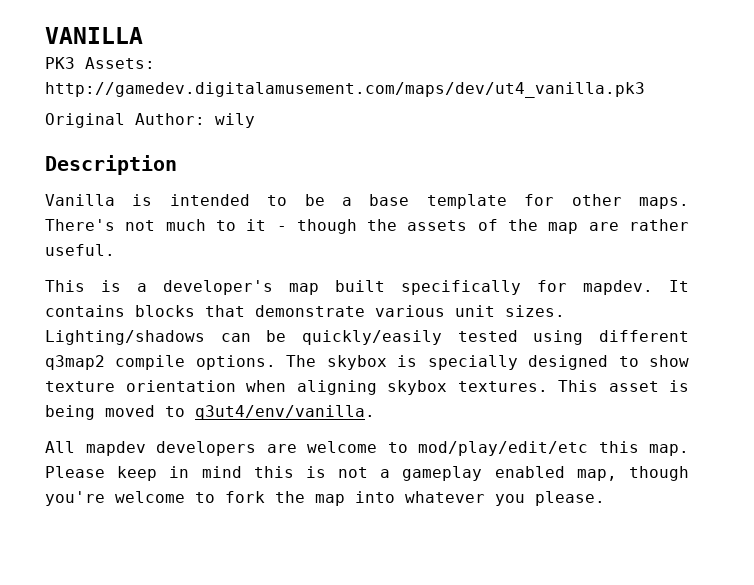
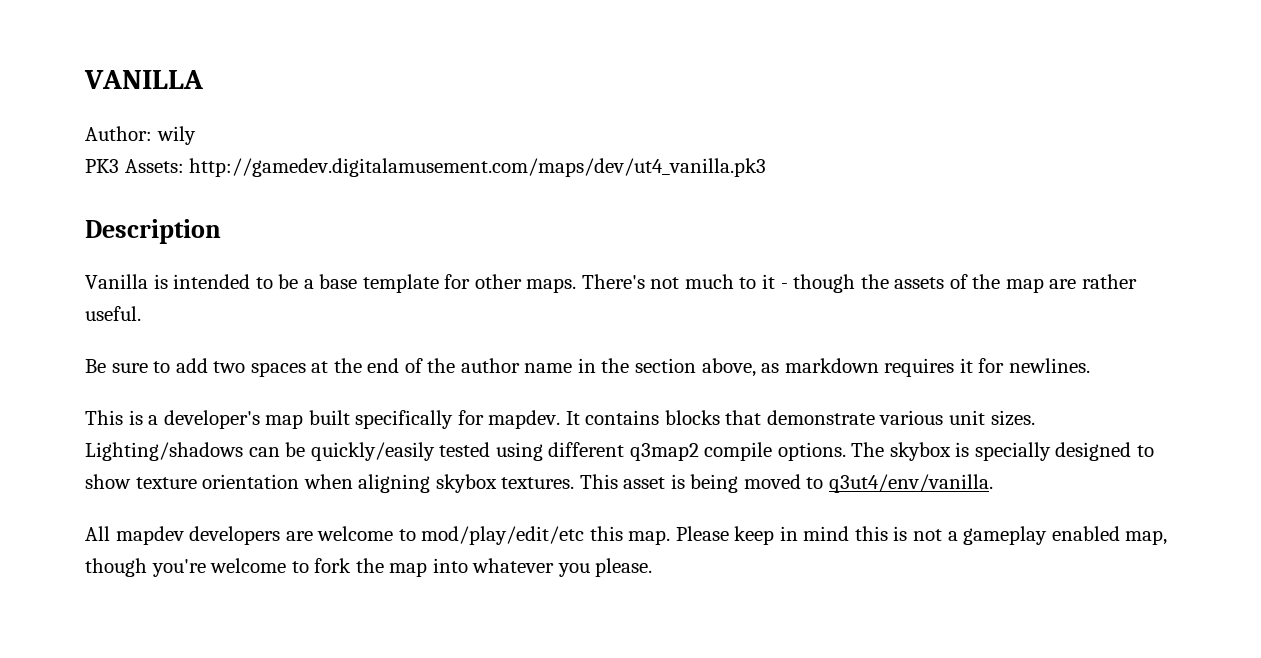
(143, 35) none -> [85,126,196,145] // Author: wily
[45,113,255,128] // Original Author: wily -> (767, 167) none
(115, 250) none -> [85,358,1090,377] // Be sure to add two spaces at the end of the author name in the section above, as markdown requires it for newlines.

